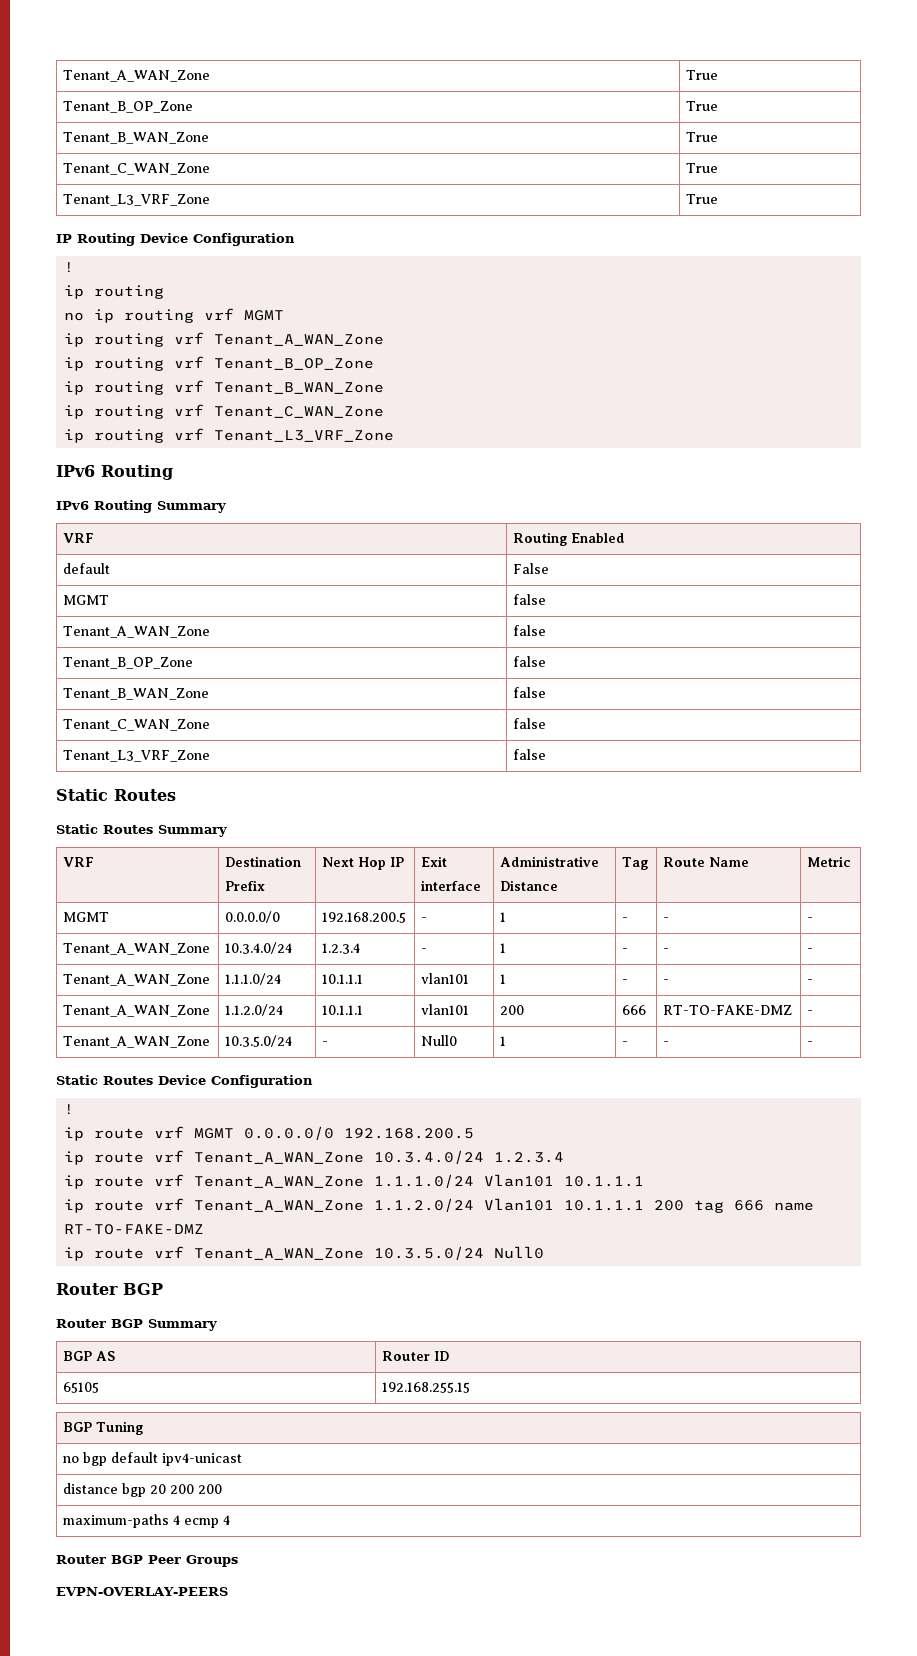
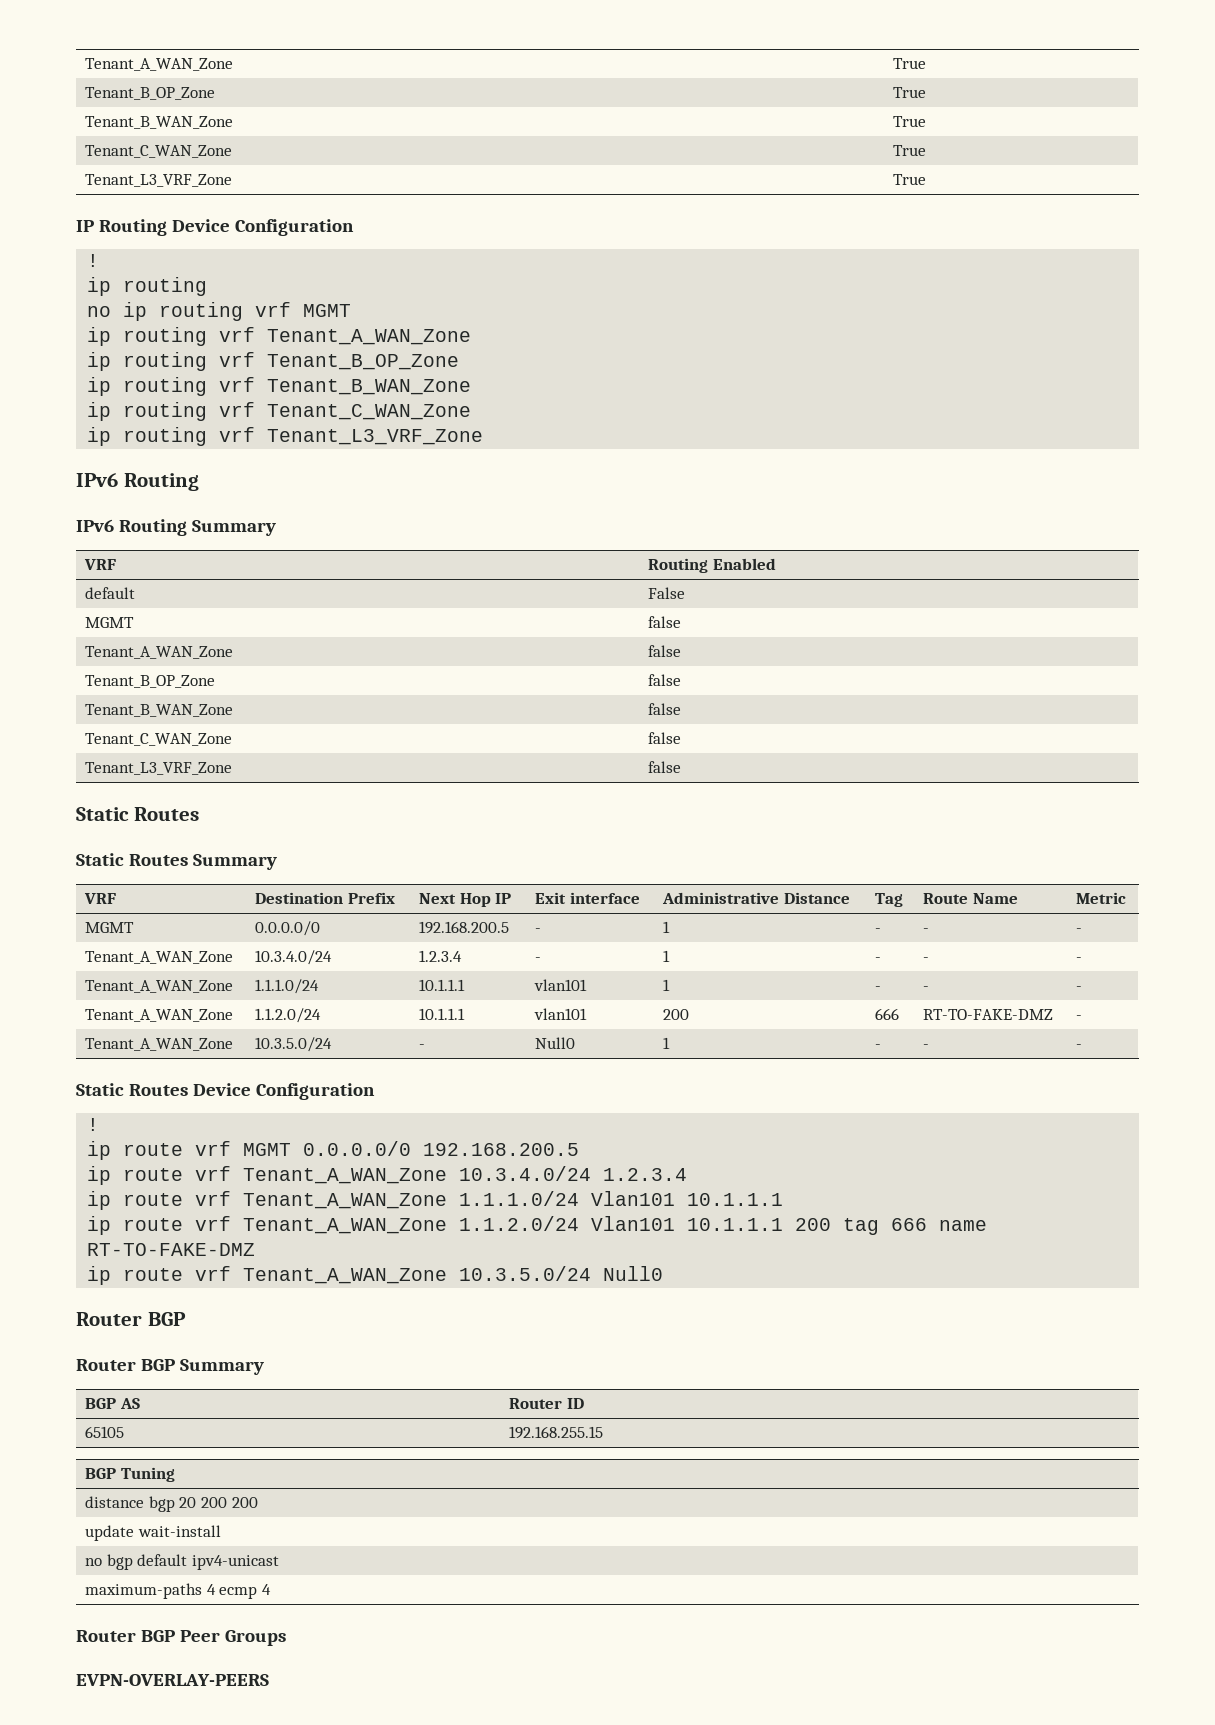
[63,1452,243,1466] // no bgp default ipv4-unicast -> (175, 1474) none
(223, 1489) none -> [85,1525,221,1541] [85,1554,280,1570] // update wait-install // no bgp default ipv4-unicast

